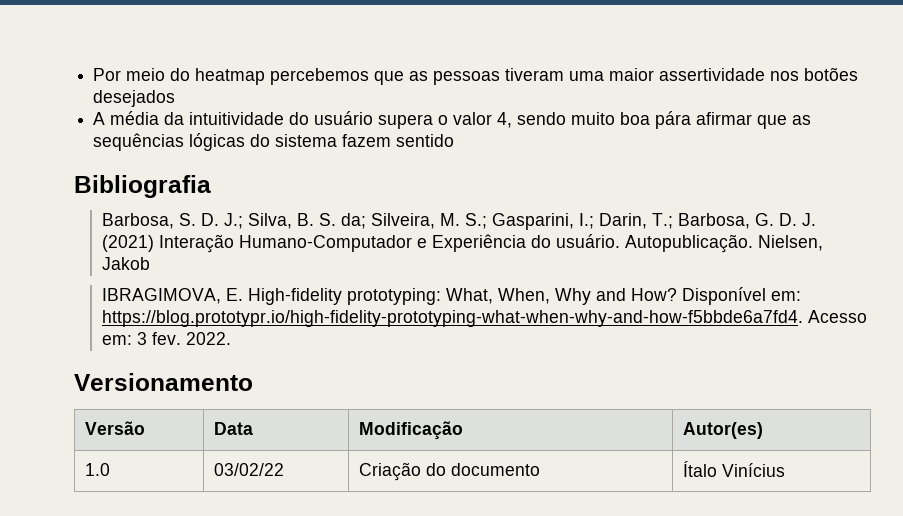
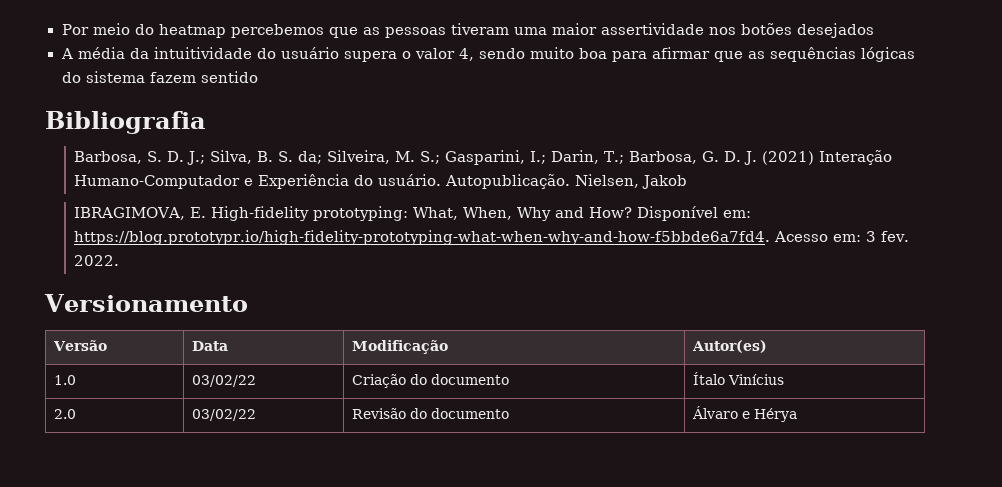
[655,111,692,129] pára -> [611,51,647,62] para
(785, 470) none -> [54,409,77,419] [192,409,257,421] [352,408,510,419] [692,406,798,422] // 2.0 | 03/02/22 | Revisão do documento | Álvaro e Hérya

